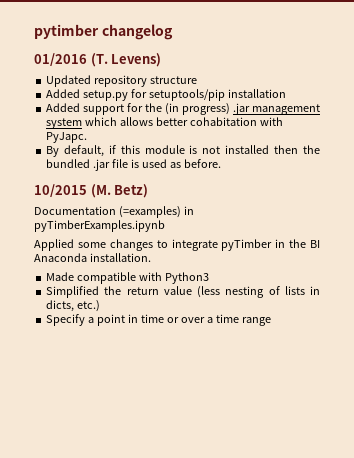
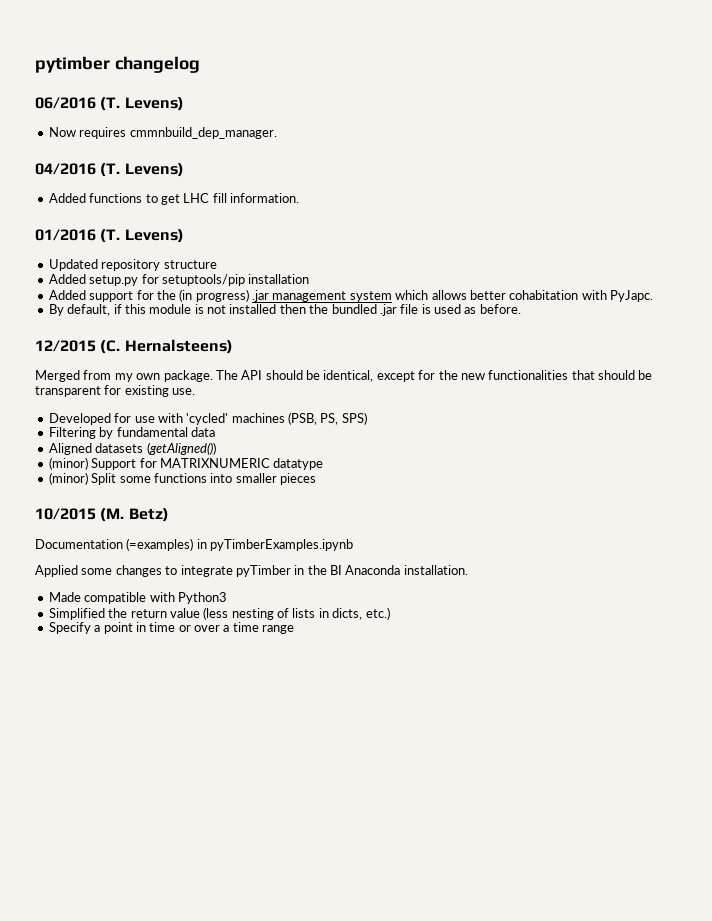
(173, 32) none -> [35,97,184,111] [48,127,277,139] [35,163,184,177] [48,193,299,205] // 06/2016 (T. Levens) // Now requires cmmnbuild_dep_manager. // 04/2016 (T. Levens) // Added functions to get LHC fill information.
(221, 163) none -> [35,339,233,354] [35,370,653,382] [35,385,196,397] [48,412,367,425] [48,427,215,439] [48,442,216,455] [48,457,324,470] [48,472,316,485] // 12/2015 (C. Hernalsteens) // Merged from my own package. The API should be identical, except for the new functionalities that should be transparent for existing use. // Developed for use with 'cycled' machines (PSB, PS, SPS) // Filtering by fundamental data // Aligned datasets (getAligned()) // (minor) Support for MATRIXNUMERIC datatype // (minor) Split some functions into smaller pieces

